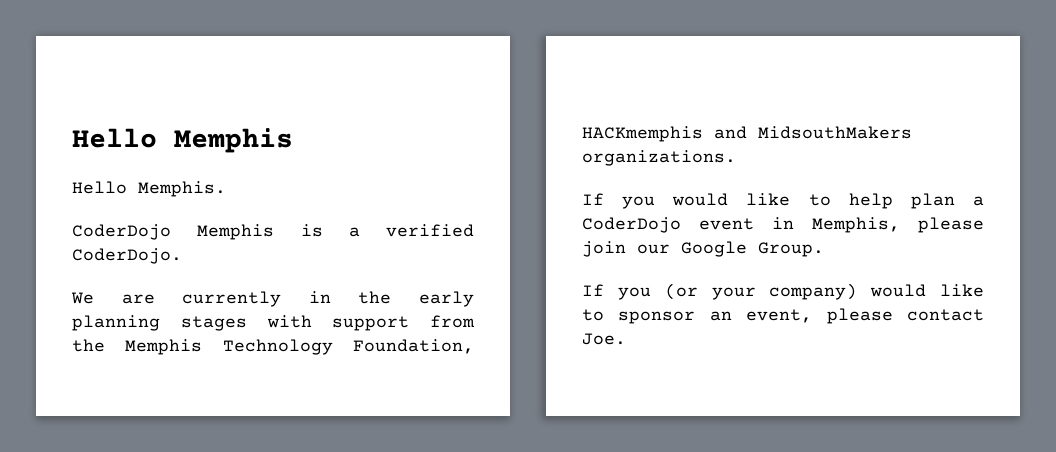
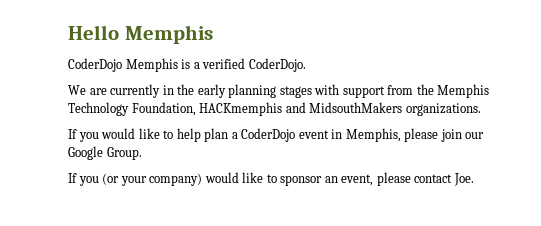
[72,181,226,197] // Hello Memphis. -> (213, 34) none

